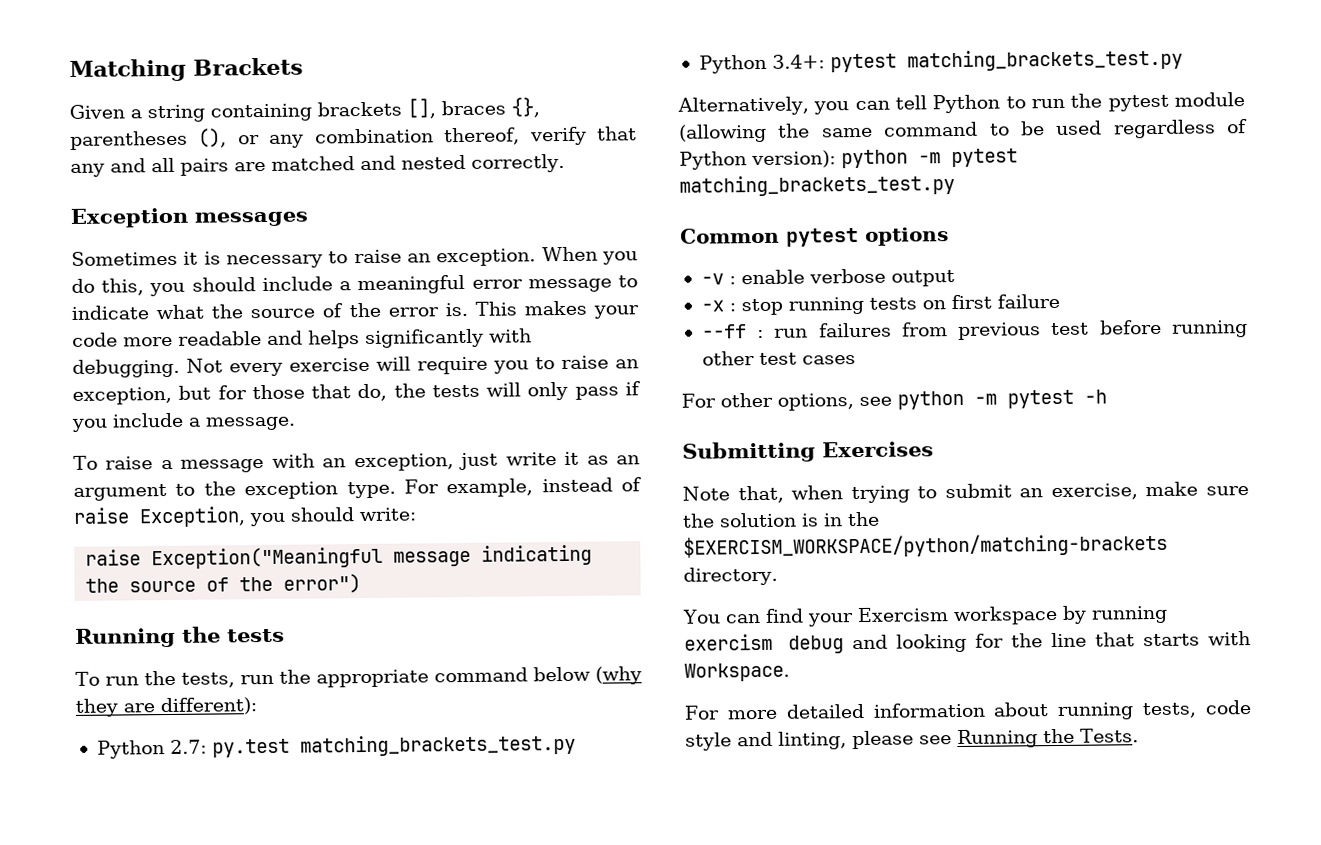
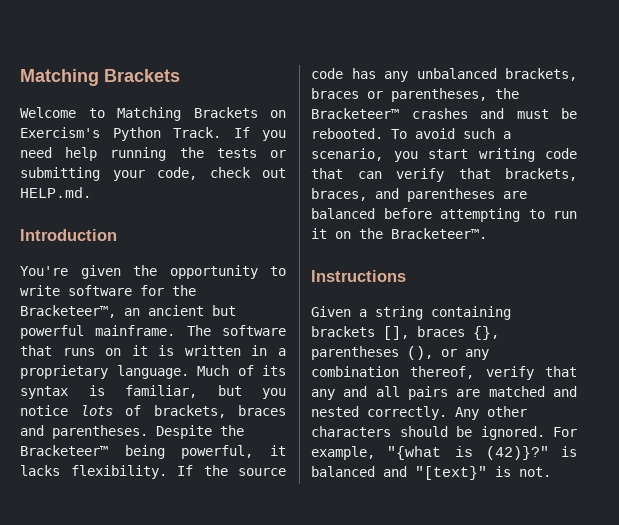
[69,57,303,82] Matching Brackets -> [20,69,180,86] [20,107,286,121] [20,127,286,141] [20,147,286,161] [20,167,286,181] [20,187,91,198] [20,229,117,241] [20,265,286,279] [20,285,196,296] [20,305,236,318] [20,325,286,339] [20,345,286,356] [20,365,286,379] [20,385,286,399] [20,405,286,418] [20,425,244,439] [20,445,286,459] [20,465,286,479] [311,68,577,82] [311,88,519,102] [311,108,577,119] [311,128,511,139] [311,148,577,162] [311,168,577,182] [311,188,527,202] [311,208,577,222] [311,228,487,239] [311,270,406,282] Matching Brackets // Welcome to Matching Brackets on Exercism's Python Track. If you need help running the tests or submitting your code, check out HELP.md. // Introduction // You're given the opportunity to write software for the Bracketeer™, an ancient but powerful mainframe. The software that runs on it is written in a proprietary language. Much of its syntax is familiar, but you notice lots of brackets, braces and parentheses. Despite the Bracketeer™ being powerful, it lacks flexibility. If the source code has any unbalanced brackets, braces or parentheses, the Bracketeer™ crashes and must be rebooted. To avoid such a scenario, you start writing code that can verify that brackets, braces, and parentheses are balanced before attempting to run it on the Bracketeer™. // Instructions
[70,207,308,228] [71,246,638,269] [71,274,638,297] [71,300,640,320] [72,328,532,349] [72,355,639,378] [72,381,641,405] [71,412,296,432] [73,451,640,473] [73,477,642,501] [73,506,416,528] [85,544,593,570] [85,574,362,594] [75,626,285,648] [75,666,642,688] [75,697,257,717] [96,733,576,759] [698,48,1183,74] [677,92,1245,116] [678,119,1248,143] [679,148,1018,170] [679,174,955,197] [680,227,949,247] [700,268,955,287] [700,293,1060,316] [701,319,1248,340] [701,351,856,366] [681,389,1107,411] [682,441,934,463] [682,481,1249,504] [682,511,880,528] [683,532,1168,559] [683,566,778,586] [682,605,1168,627] [684,631,1251,654] [684,662,790,682] [684,700,1251,720] [685,728,1139,751] // Exception messages // Sometimes it is necessary to raise an exception. When you do this, you should include a meaningful error message to indicate what the source of the error is. This makes your code more readable and helps significantly with debugging. Not every exercise will require you to raise an exception, but for those that do, the tests will only pass if you include a message. // To raise a message with an exception, just write it as an argument to the exception type. For example, instead of raise Exception, you should write: // raise Exception("Meaningful message indicating the source of the error") // Running the tests // To run the tests, run the appropriate command below (why they are different): // Python 2.7: py.test matching_brackets_test.py // Python 3.4+: pytest matching_brackets_test.py // Alternatively, you can tell Python to run the pytest module (allowing the same command to be used regardless of Python version): python -m pytest matching_brackets_test.py // Common pytest options // -v : enable verbose output // -x : stop running tests on first failure // --ff : run failures from previous test before running other test cases // For other options, see python -m pytest -h // Submitting Exercises // Note that, when trying to submit an exercise, make sure the solution is in the $EXERCISM_WORKSPACE/python/matching-brackets directory. // You can find your Exercism workspace by running exercism debug and looking for the line that starts with Workspace. // For more detailed information about running tests, code style and linting, please see Running the Tests. -> [455,406,527,420] [311,426,577,440] [311,446,577,460] [311,466,551,480] Any other characters should be ignored. For example, "{what is (42)}?" is balanced and "[text}" is not.

